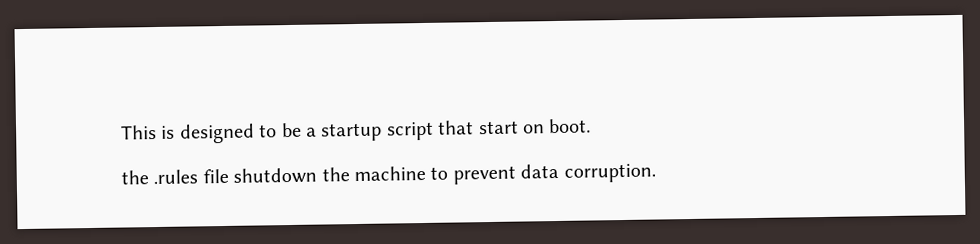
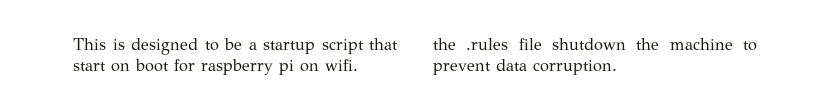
[548,118,592,134] boot. -> [135,59,358,75] boot for raspberry pi on wifi.

